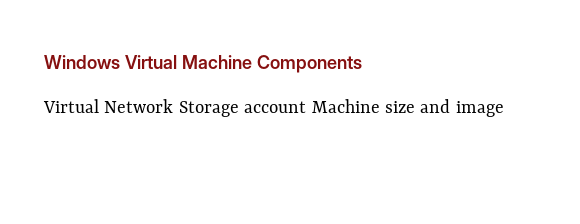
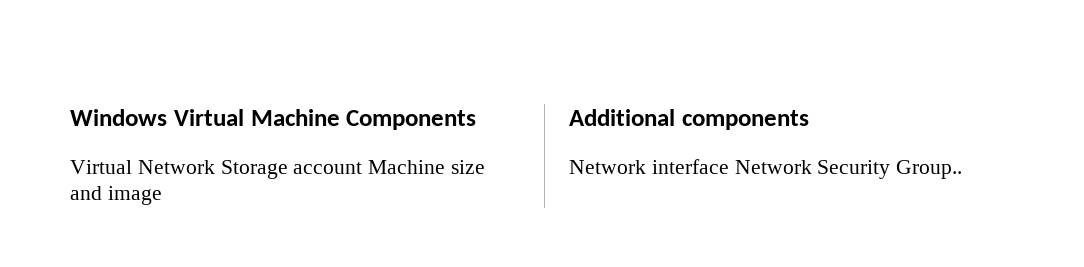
(504, 109) none -> [569,109,809,130] [569,159,963,179] // Additional components // Network interface Network Security Group..

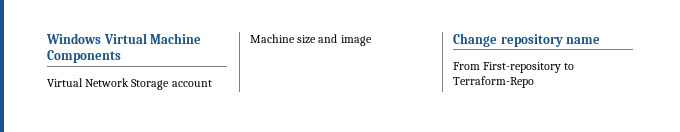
[569,109,809,130] [569,159,963,179] Additional components // Network interface Network Security Group.. -> [453,33,601,47] [453,62,575,73] [453,76,534,88] Change repository name // From First-repository to Terraform-Repo

